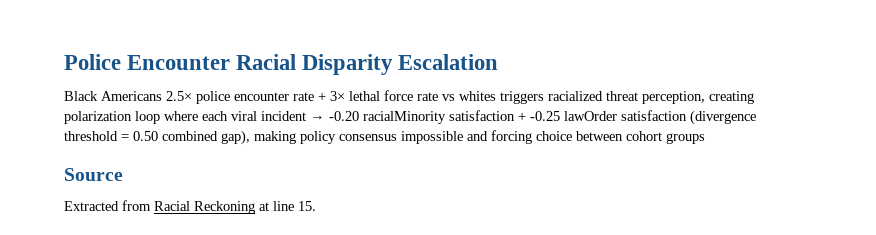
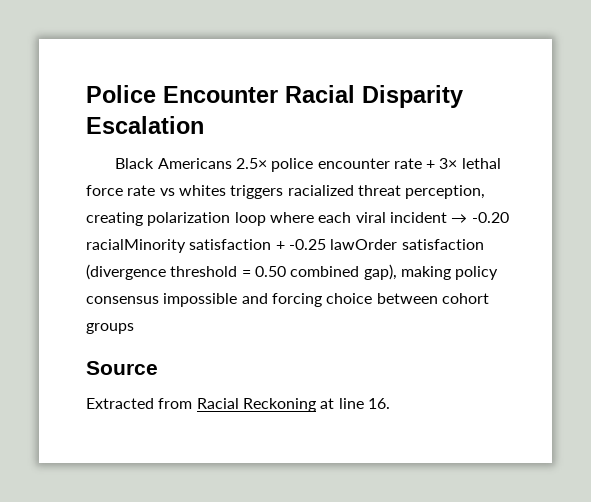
[298,201,316,211] 15. -> [367,398,390,409] 16.

